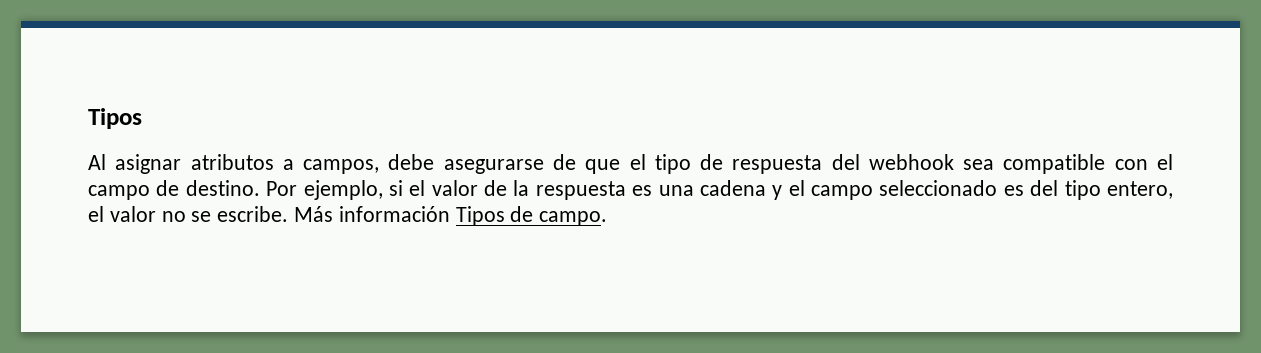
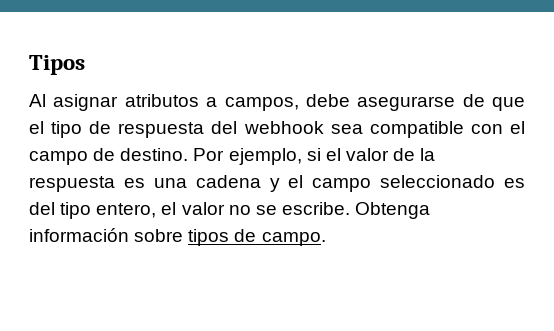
[294,206,505,226] Más información Tipos -> [355,202,431,219] [29,228,230,246] Obtenga información sobre tipos

